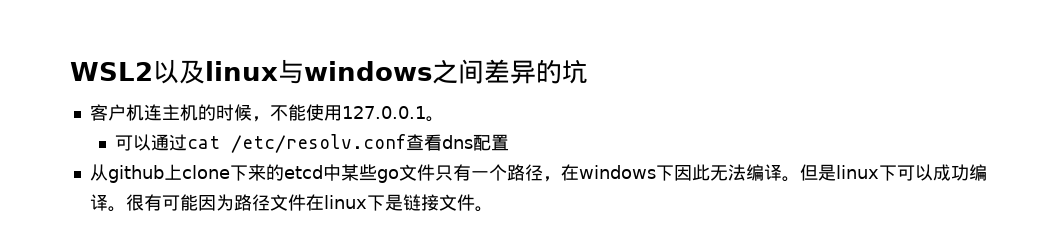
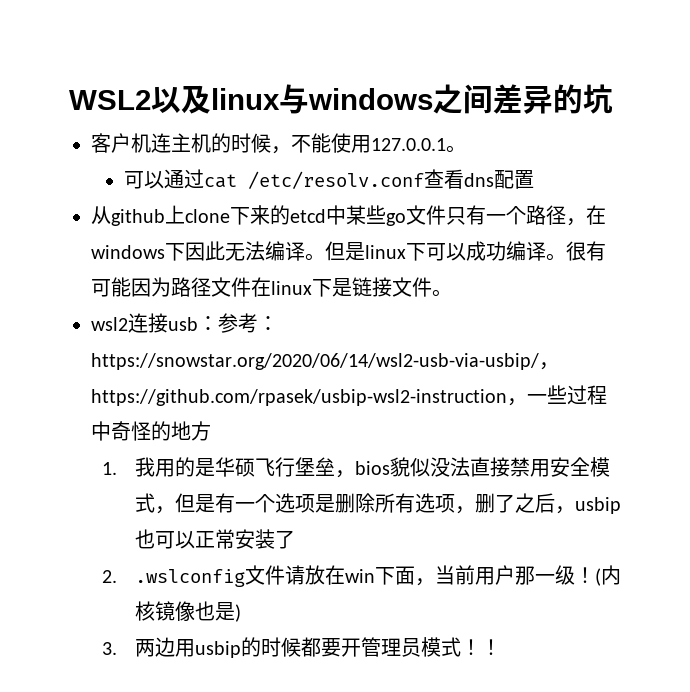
(493, 209) none -> [91,313,278,333] [91,353,559,370] [91,385,607,406] [91,421,211,441] [101,457,610,478] [134,493,621,514] [134,529,295,549] [101,565,621,587] [134,601,241,622] [101,637,501,658] // wsl2连接usb：参考：https://snowstar.org/2020/06/14/wsl2-usb-via-usbip/，https://github.com/rpasek/usbip-wsl2-instruction，一些过程中奇怪的地方 // 1.我用的是华硕飞行堡垒，bios貌似没法直接禁用安全模式，但是有一个选项是删除所有选项，删了之后，usbip也可以正常安装了 // 2. .wslconfig文件请放在win下面，当前用户那一级！(内核镜像也是) // 3.两边用usbip的时候都要开管理员模式！！

